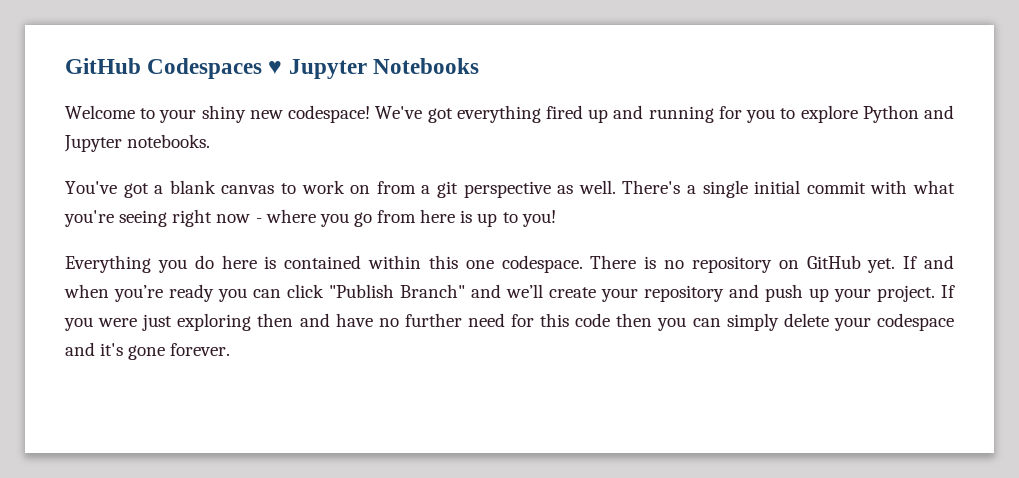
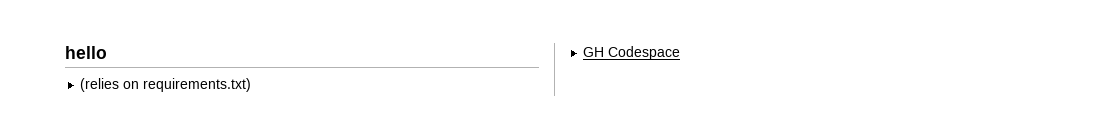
[65,58,479,79] [65,105,954,123] [64,134,211,152] [65,180,956,198] [64,209,556,227] [65,255,955,273] [64,284,955,302] [64,313,954,331] [65,342,231,360] GitHub Codespaces ♥ Jupyter Notebooks // Welcome to your shiny new codespace! We've got everything fired up and running for you to explore Python and Jupyter notebooks. // You've got a blank canvas to work on from a git perspective as well. There's a single initial commit with what you're seeing right now - where you go from here is up to you! // Everything you do here is contained within this one codespace. There is no repository on GitHub yet. If and when you’re ready you can click "Publish Branch" and we’ll create your repository and push up your project. If you were just exploring then and have no further need for this code then you can simply delete your codespace and it's gone forever. -> [65,46,107,59] [80,78,252,92] [583,46,681,60] hello // (relies on requirements.txt) // GH Codespace

